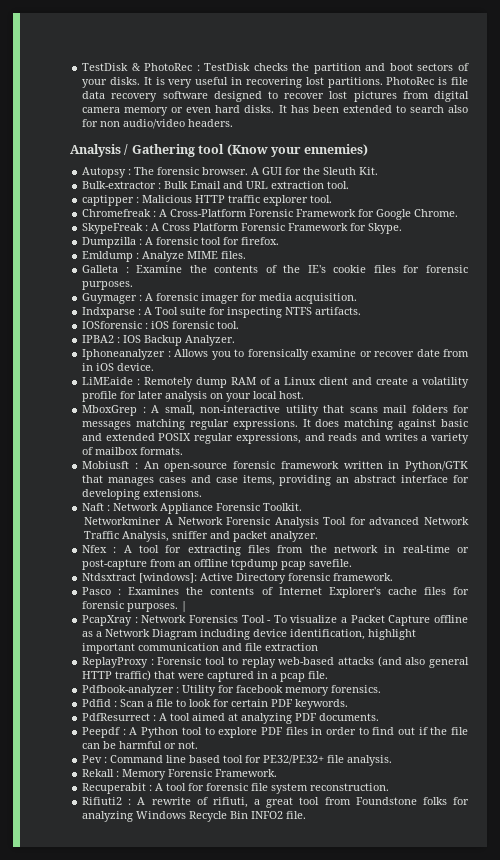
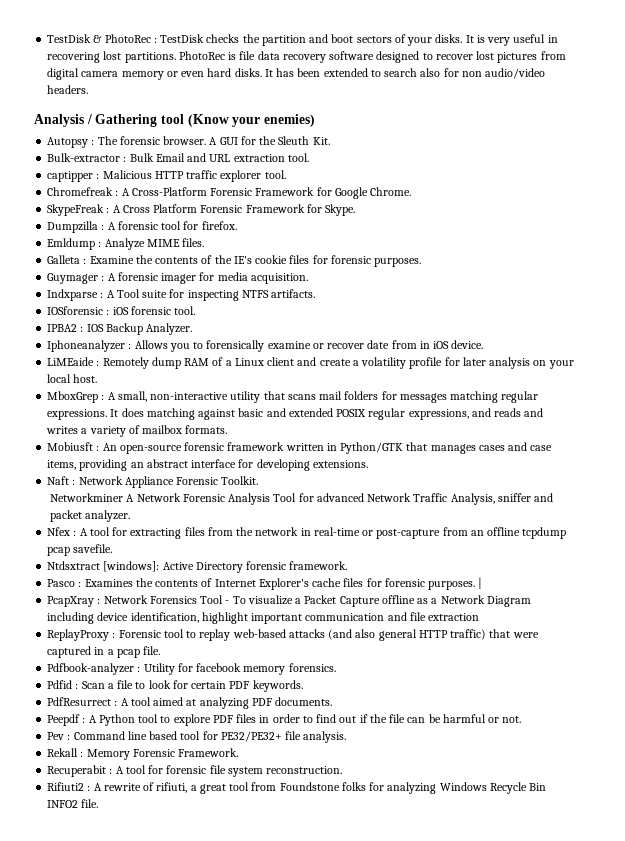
[304,144,369,156] ennemies) -> [263,114,315,127] enemies)

